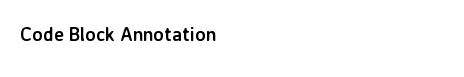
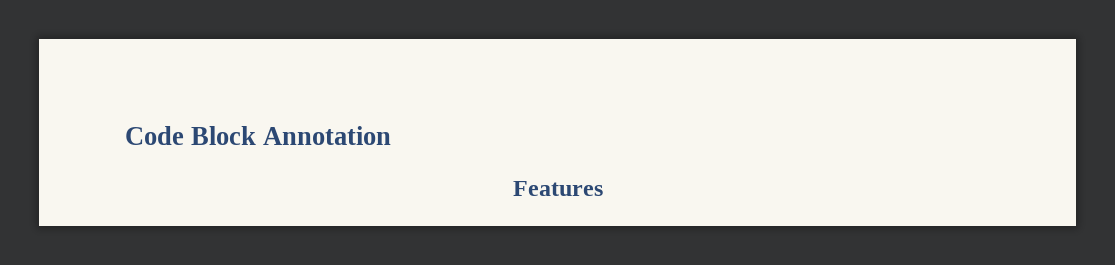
(217, 34) none -> [512,181,603,196] // Features

